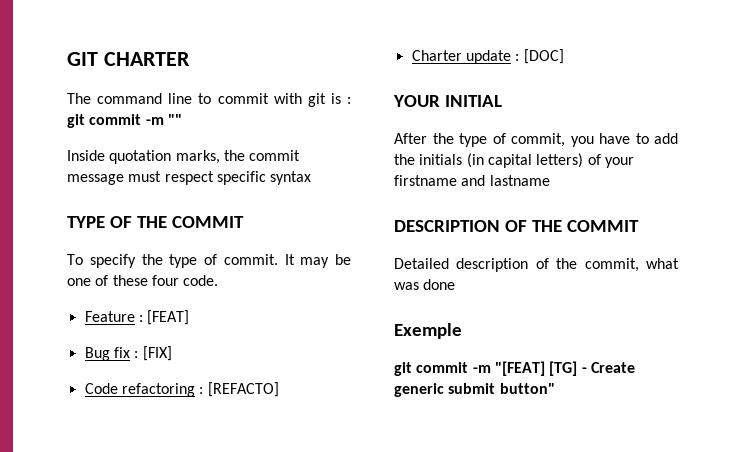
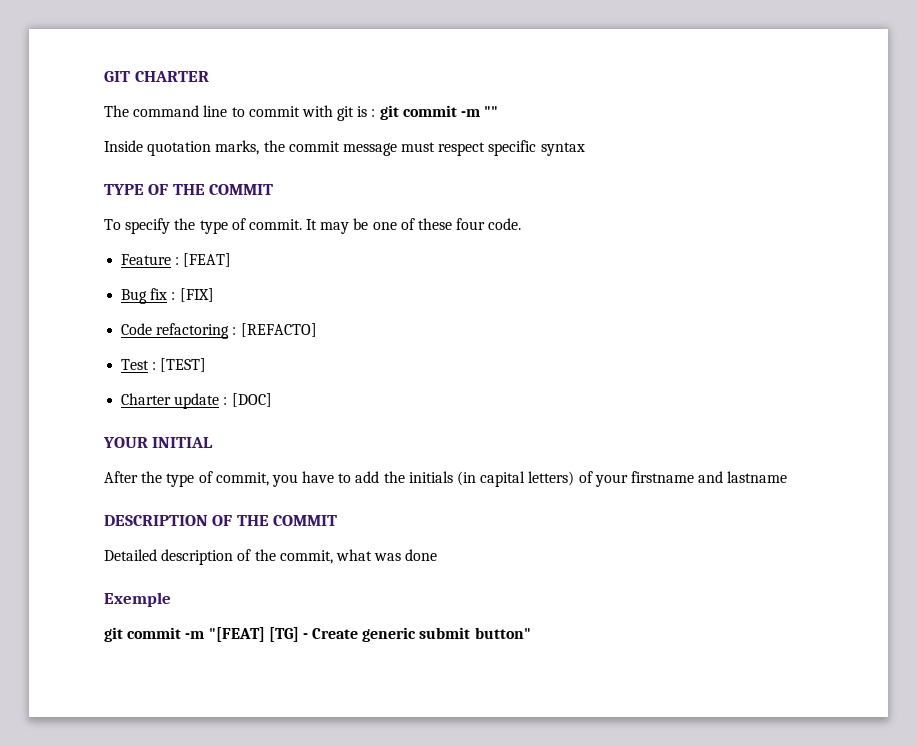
(279, 389) none -> [121,358,207,372] // Test : [TEST]

